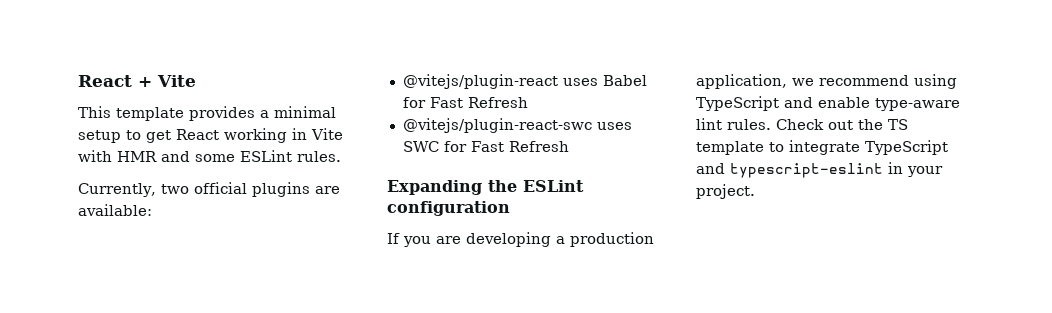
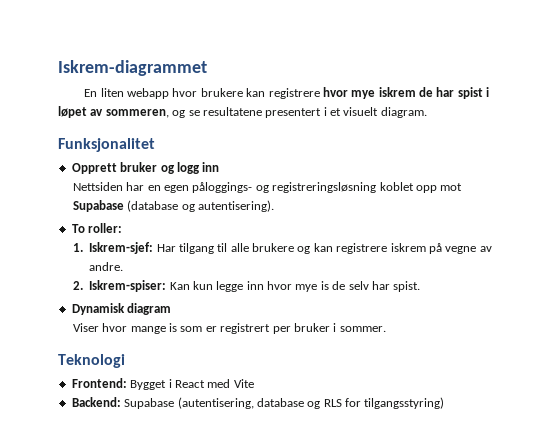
[78,75,196,87] [78,106,336,121] [78,128,343,143] [78,150,341,162] [78,182,340,197] [78,204,152,216] [402,74,647,89] [402,97,528,108] [402,118,632,133] [402,141,569,152] [387,180,584,195] [387,201,510,216] [387,232,654,247] [696,74,957,89] [696,96,960,111] [696,118,908,130] [696,140,948,155] [696,162,943,178] [696,184,755,199] React + Vite // This template provides a minimal setup to get React working in Vite with HMR and some ESLint rules. // Currently, two official plugins are available: // @vitejs/plugin-react uses Babel for Fast Refresh // @vitejs/plugin-react-swc uses SWC for Fast Refresh // Expanding the ESLint configuration // If you are developing a production application, we recommend using TypeScript and enable type-aware lint rules. Check out the TS template to integrate TypeScript and typescript-eslint in your project. -> [58,60,207,76] [84,87,490,99] [58,106,427,118] [58,138,155,152] [71,162,220,174] [72,182,463,193] [72,200,275,212] [71,223,123,233] [72,242,492,254] [89,262,124,271] [72,280,421,292] [71,303,172,315] [72,323,386,334] [58,354,125,368] [71,378,254,390] [71,397,445,409] Iskrem-diagrammet // En liten webapp hvor brukere kan registrere hvor mye iskrem de har spist i løpet av sommeren, og se resultatene presentert i et visuelt diagram. // Funksjonalitet // Opprett bruker og logg inn // Nettsiden har en egen påloggings- og registreringsløsning koblet opp mot Supabase (database og autentisering). // To roller: // 1. Iskrem-sjef: Har tilgang til alle brukere og kan registrere iskrem på vegne av andre. // 2. Iskrem-spiser: Kan kun legge inn hvor mye is de selv har spist. // Dynamisk diagram // Viser hvor mange is som er registrert per bruker i sommer. // Teknologi // Frontend: Bygget i React med Vite // Backend: Supabase (autentisering, database og RLS for tilgangsstyring)

